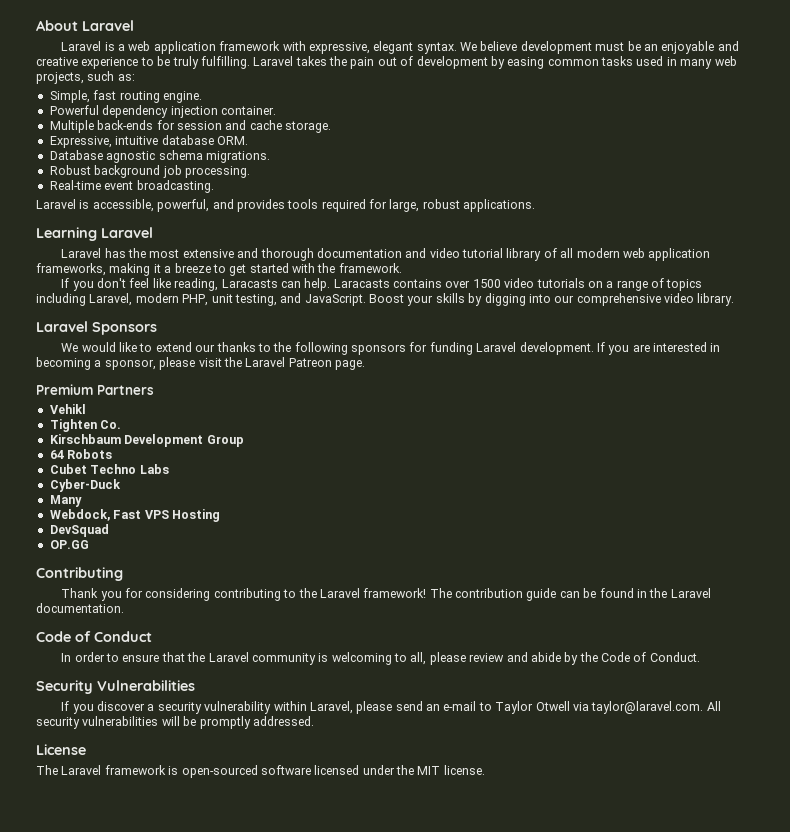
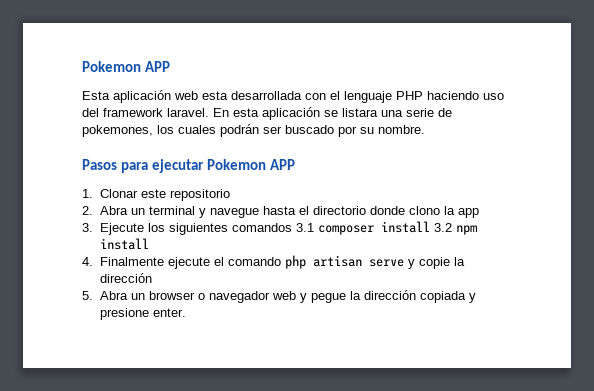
[36,20,134,31] [61,41,739,54] [36,56,737,69] [36,71,135,84] [49,90,202,103] [49,105,276,118] [49,120,331,133] [49,135,248,148] [49,150,270,163] [49,165,250,178] [49,180,214,193] [36,199,536,212] [36,227,153,241] [61,248,711,261] [36,263,402,276] [61,278,703,291] [36,293,735,306] [36,321,157,335] [61,342,721,355] [36,357,365,370] [36,384,154,395] [49,404,86,414] [49,419,122,432] [49,434,244,447] [49,449,113,459] [49,464,169,474] [49,479,121,492] [49,495,82,507] [49,509,220,522] [49,524,109,537] [49,540,89,549] [36,567,123,581] [61,588,711,601] [36,603,124,613] [36,631,152,642] [61,652,700,665] [36,680,195,694] [61,701,721,714] [36,716,314,729] [36,744,86,755] [36,765,485,778] About Laravel // Laravel is a web application framework with expressive, elegant syntax. We believe development must be an enjoyable and creative experience to be truly fulfilling. Laravel takes the pain out of development by easing common tasks used in many web projects, such as: // Simple, fast routing engine. // Powerful dependency injection container. // Multiple back-ends for session and cache storage. // Expressive, intuitive database ORM. // Database agnostic schema migrations. // Robust background job processing. // Real-time event broadcasting. // Laravel is accessible, powerful, and provides tools required for large, robust applications. // Learning Laravel // Laravel has the most extensive and thorough documentation and video tutorial library of all modern web application frameworks, making it a breeze to get started with the framework. // If you don't feel like reading, Laracasts can help. Laracasts contains over 1500 video tutorials on a range of topics including Laravel, modern PHP, unit testing, and JavaScript. Boost your skills by digging into our comprehensive video library. // Laravel Sponsors // We would like to extend our thanks to the following sponsors for funding Laravel development. If you are interested in becoming a sponsor, please visit the Laravel Patreon page. // Premium Partners // Vehikl // Tighten Co. // Kirschbaum Development Group // 64 Robots // Cubet Techno Labs // Cyber-Duck // Many // Webdock, Fast VPS Hosting // DevSquad // OP.GG // Contributing // Thank you for considering contributing to the Laravel framework! The contribution guide can be found in the Laravel documentation. // Code of Conduct // In order to ensure that the Laravel community is welcoming to all, please review and abide by the Code of Conduct. // Security Vulnerabilities // If you discover a security vulnerability within Laravel, please send an e-mail to Taylor Otwell via taylor@laravel.com. All security vulnerabilities will be promptly addressed. // License // The Laravel framework is open-sourced software licensed under the MIT license. -> [82,61,171,72] [82,90,504,103] [82,107,452,120] [82,124,425,137] [82,159,296,173] [82,189,230,201] [82,206,479,218] [82,221,477,235] [99,238,149,250] [82,255,465,269] [99,273,152,283] [82,290,476,303] [99,308,186,320] Pokemon APP // Esta aplicación web esta desarrollada con el lenguaje PHP haciendo uso del framework laravel. En esta aplicación se listara una serie de pokemones, los cuales podrán ser buscado por su nombre. // Pasos para ejecutar Pokemon APP // 1. Clonar este repositorio // 2. Abra un terminal y navegue hasta el directorio donde clono la app // 3. Ejecute los siguientes comandos 3.1 composer install 3.2 npm install // 4. Finalmente ejecute el comando php artisan serve y copie la dirección // 5. Abra un browser o navegador web y pegue la dirección copiada y presione enter.

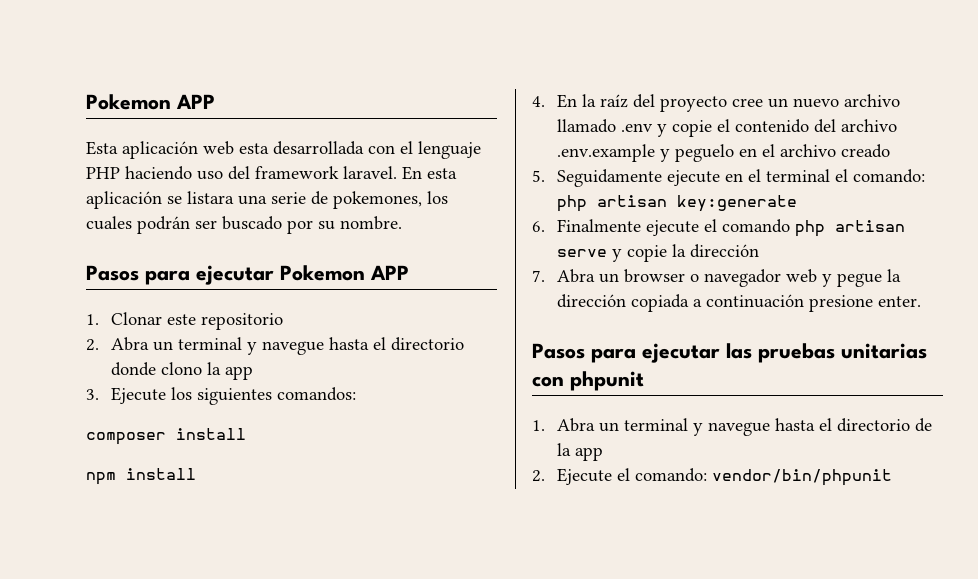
[231,223,314,232] comandos 3.1 -> [276,387,356,401] comandos: //
[433,223,452,232] 3.2 -> (246, 434) //
(93, 261) none -> [556,94,900,112] [556,119,897,137] [556,144,890,162] [532,169,925,187] [556,195,797,212] [532,221,545,232] En la raíz del proyecto cree un nuevo archivo llamado .env y copie el contenido del archivo .env.example y peguelo en el archivo creado // 5. Seguidamente ejecute en el terminal el comando: php artisan key:generate // 6.
[82,291,93,300] 5. -> [532,270,545,282] 7.
[468,293,476,303] y -> [692,294,804,308] a continuación
(186, 312) none -> [532,343,927,363] [532,371,644,391] [532,418,932,436] [556,443,603,461] [532,468,892,486] // Pasos para ejecutar las pruebas unitarias con phpunit // 1. Abra un terminal y navegue hasta el directorio de la app // 2. Ejecute el comando: vendor/bin/phpunit

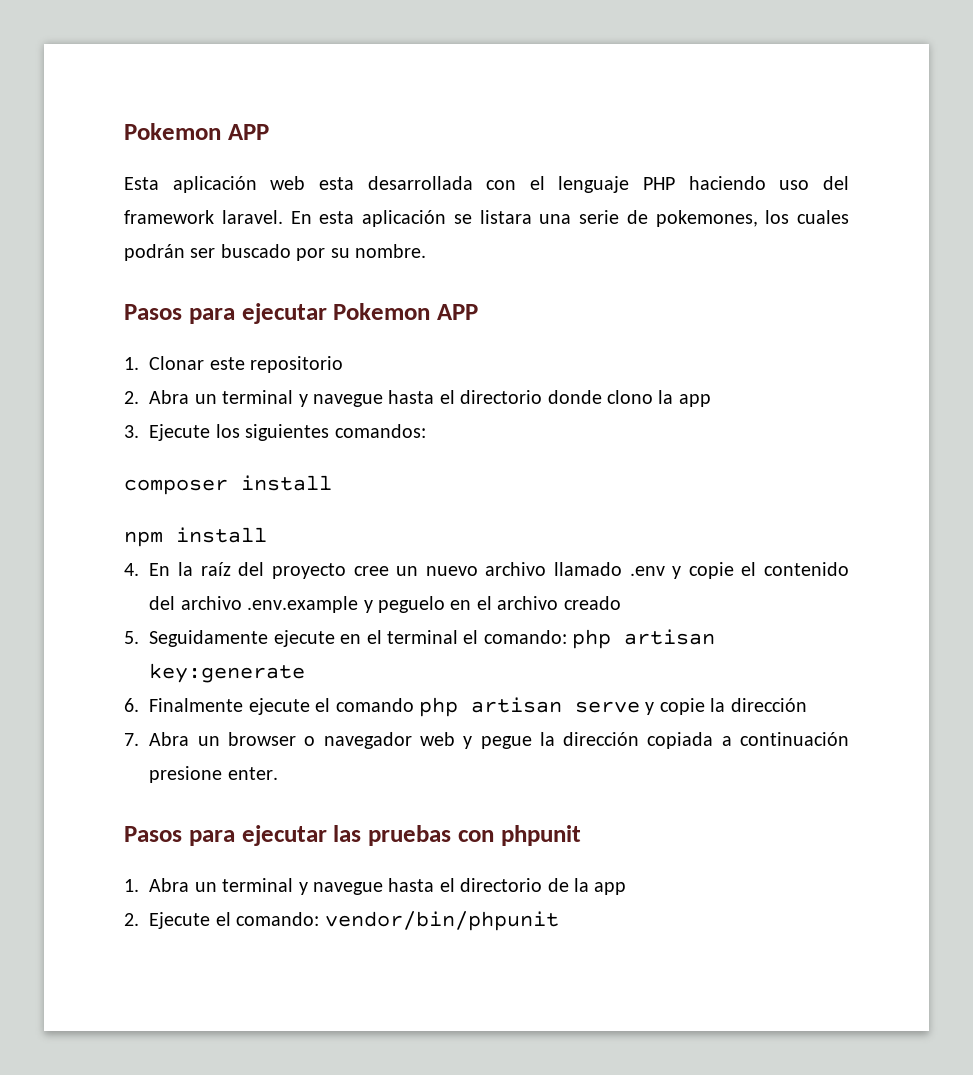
[841,343,927,359] unitarias -> (451, 835) none

